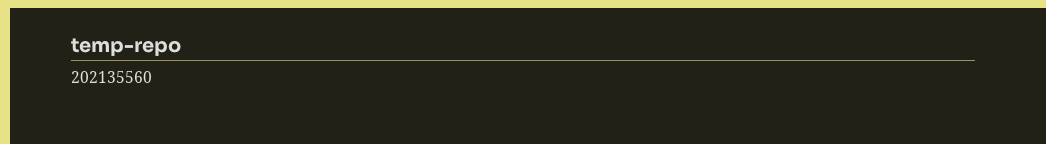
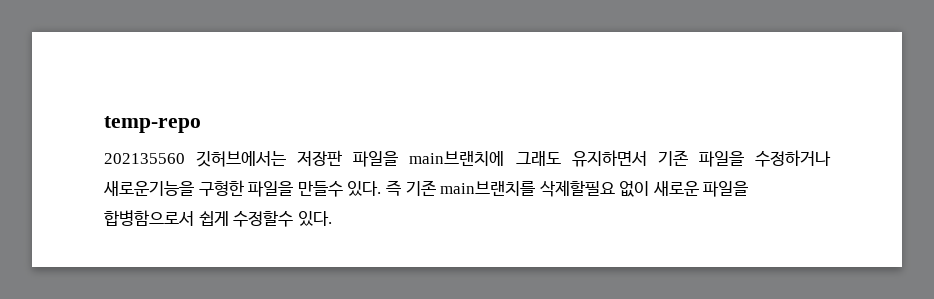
(152, 77) none -> [196,150,831,167] [103,180,749,197] [104,210,332,227] 깃허브에서는 저장판 파일을 main브랜치에 그래도 유지하면서 기존 파일을 수정하거나 새로운기능을 구형한 파일을 만들수 있다. 즉 기존 main브랜치를 삭제할필요 없이 새로운 파일을 합병함으로서 쉽게 수정할수 있다.

